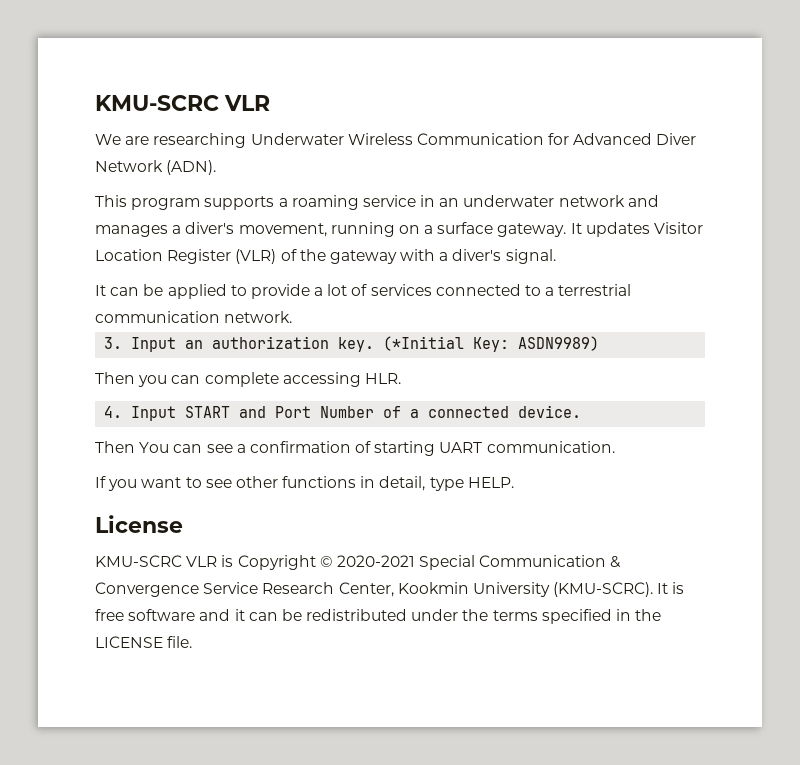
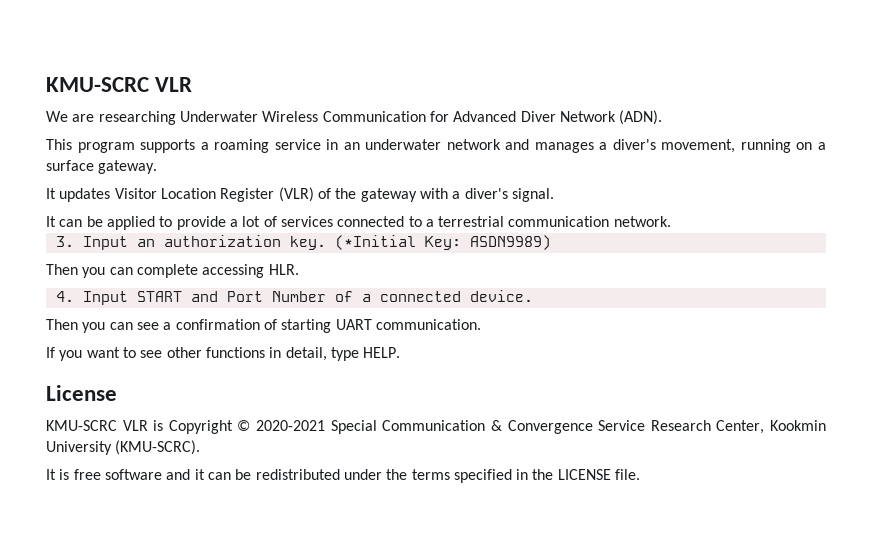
(567, 230) none -> (158, 167) //
[139,442,170,453] You -> [82,322,106,333] you
(654, 589) none -> (201, 447) //

